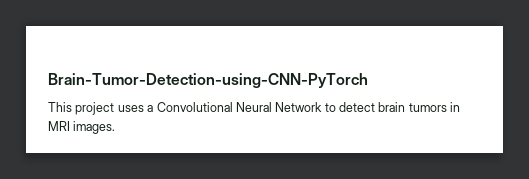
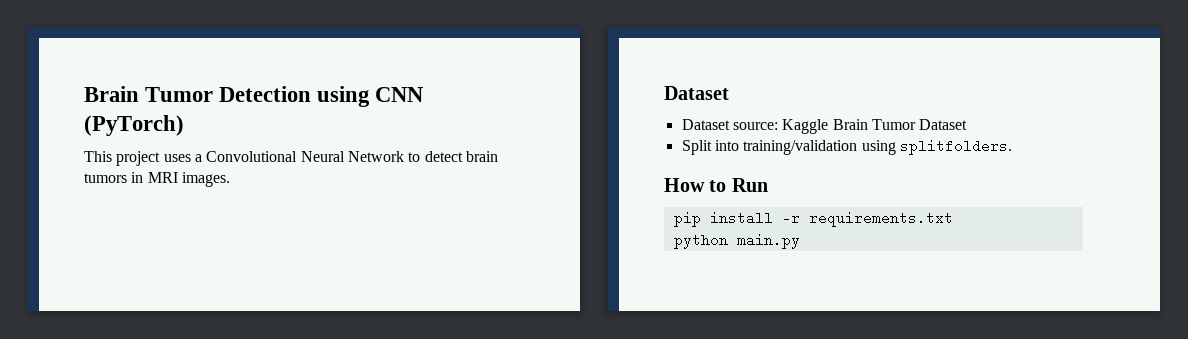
[48,73,368,88] Brain-Tumor-Detection-using-CNN-PyTorch -> [84,86,424,107] [84,115,184,136] Brain Tumor Detection using CNN (PyTorch)
(116, 127) none -> [664,86,729,100] [681,119,968,134] [681,139,1012,155] [664,178,768,192] [673,211,953,227] [673,233,800,249] // Dataset // Dataset source: Kaggle Brain Tumor Dataset // Split into training/validation using splitfolders. // How to Run // pip install -r requirements.txt // python main.py

